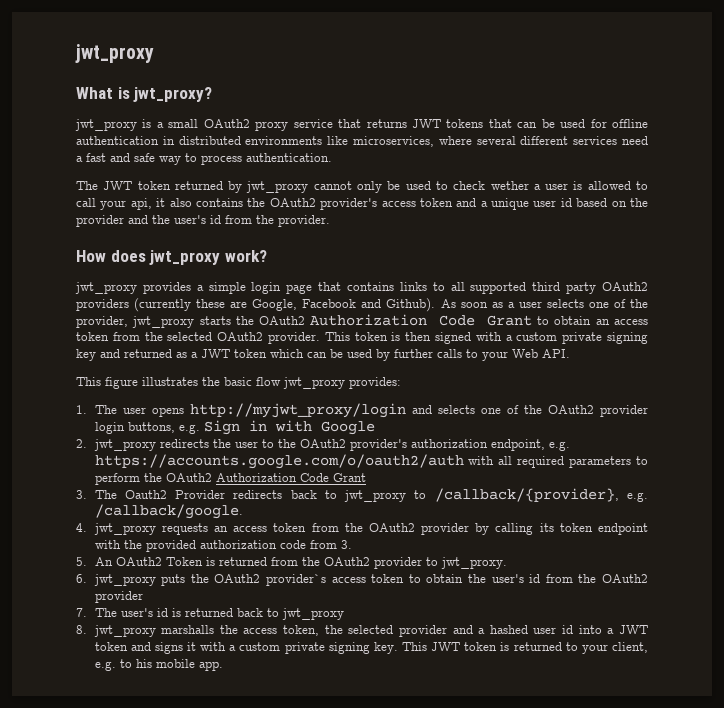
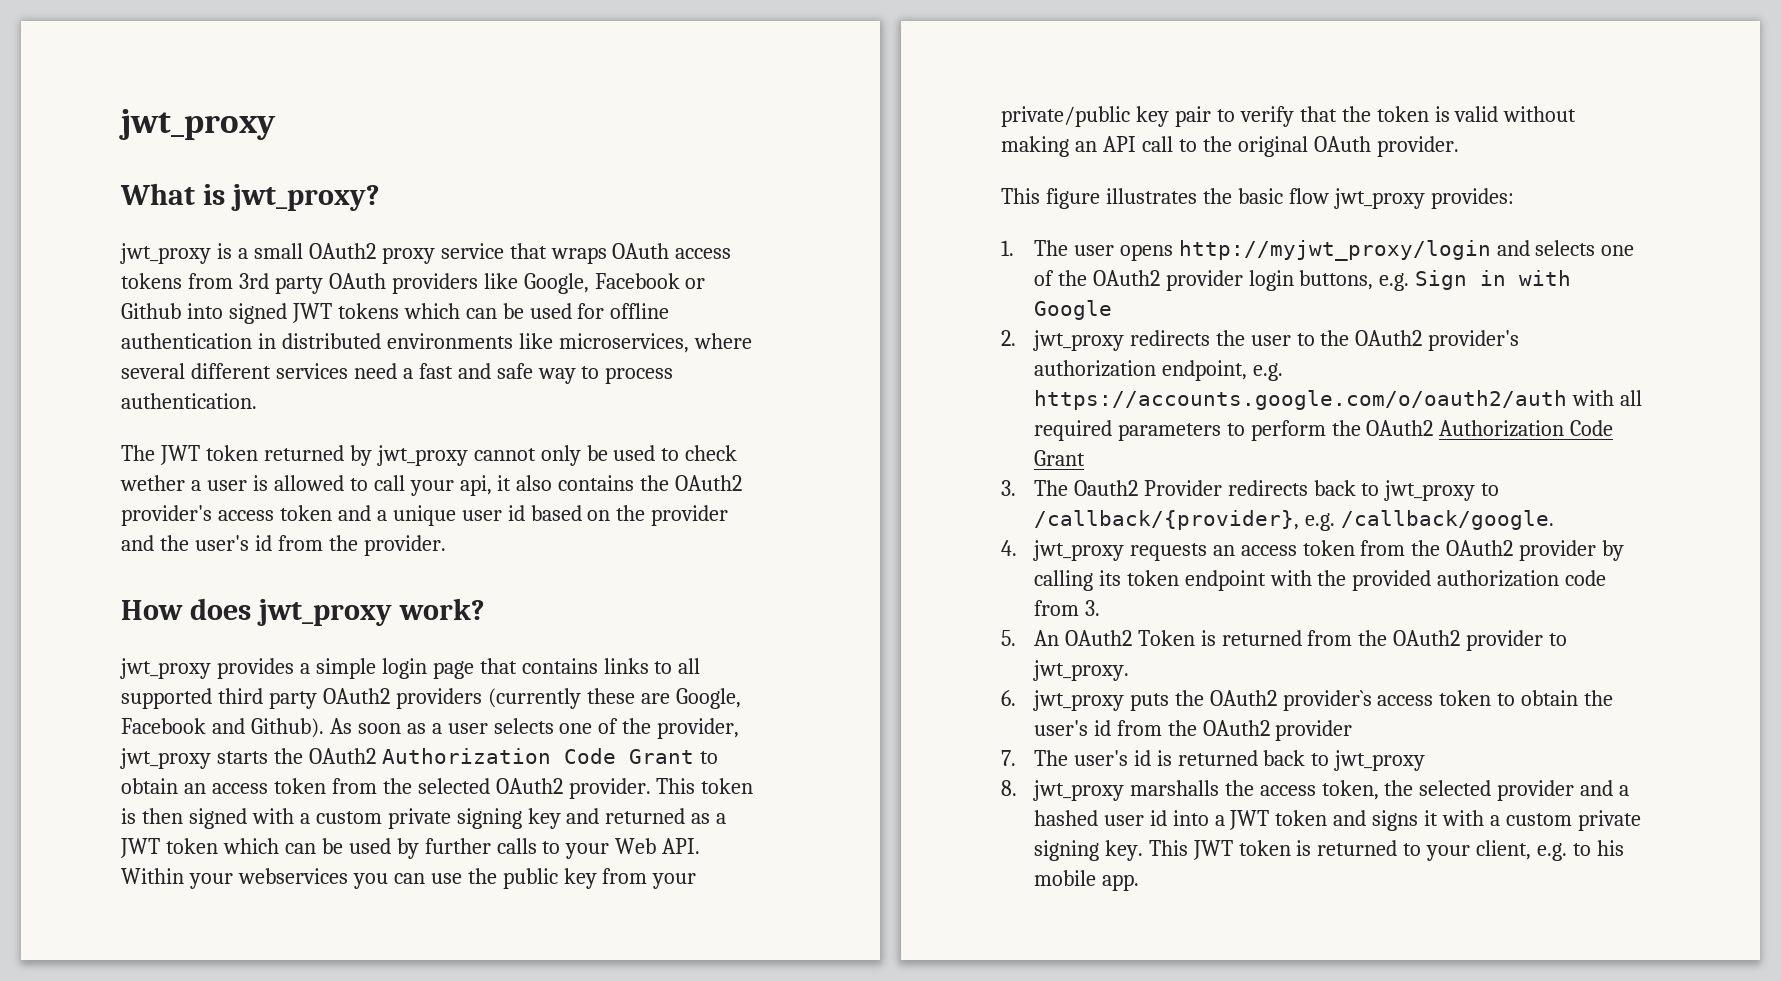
[366,119,407,128] returns -> [550,243,732,264] [121,273,706,294] [121,303,287,324] wraps OAuth access tokens from 3rd party OAuth providers like Google, Facebook or Github into signed
[488,119,512,128] that -> [403,303,460,319] which
(570, 353) none -> [121,868,697,889] [1001,106,1577,127] [1001,136,1459,157] Within your webservices you can use the public key from your private/public key pair to verify that the token is valid without making an API call to the original OAuth provider.

